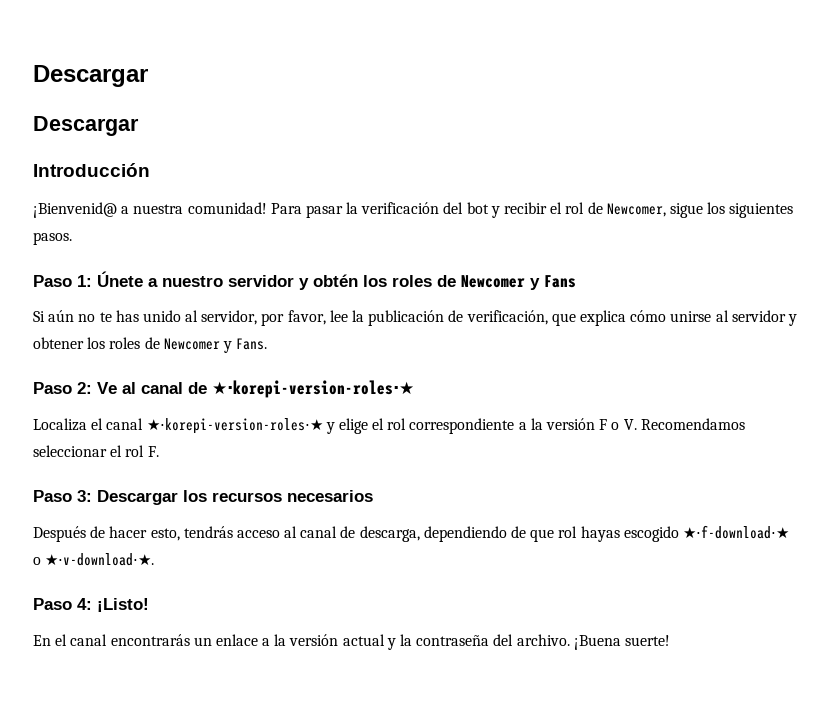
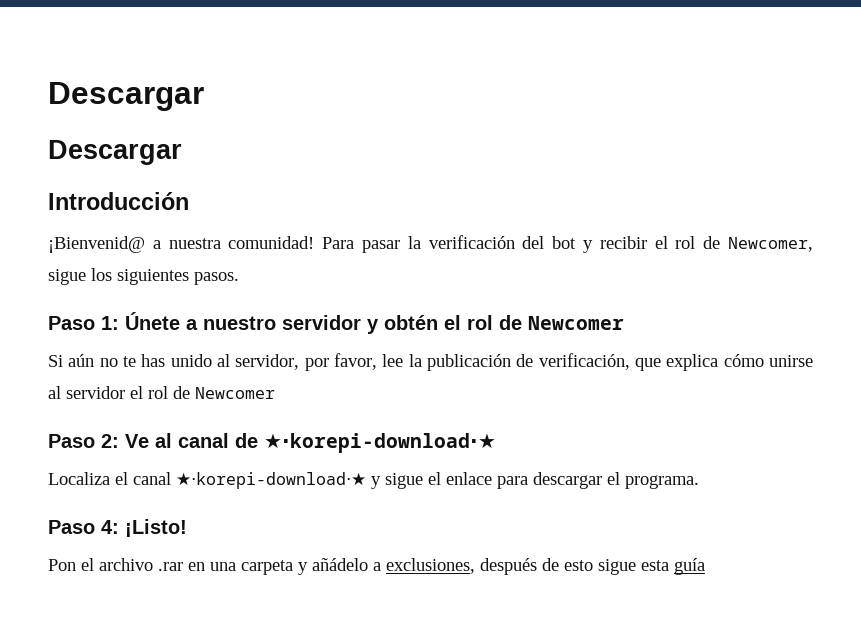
[363,275,576,290] los roles de Newcomer y Fans -> [444,315,624,330] el rol de Newcomer
[787,314,797,326] [33,337,268,353] y obtener los roles de Newcomer y Fans. -> [130,386,275,399] el rol de Newcomer
[212,380,414,398] ★⋅korepi-version-roles⋅★ -> [264,433,496,453] ★⋅korepi-download⋅★
[146,418,745,434] [33,445,159,457] [33,490,373,505] [33,525,789,542] [33,553,155,566] [33,598,149,612] [33,634,670,650] ★⋅korepi-version-roles⋅★ y elige el rol correspondiente a la versión F o V. Recomendamos seleccionar el rol F. // Paso 3: Descargar los recursos necesarios // Después de hacer esto, tendrás acceso al canal de descarga, dependiendo de que rol hayas escogido ★⋅f-download⋅★ o ★⋅v-download⋅★. // Paso 4: ¡Listo! // En el canal encontrarás un enlace a la versión actual y la contraseña del archivo. ¡Buena suerte! -> [176,472,699,489] [48,519,187,537] [48,558,705,575] ★⋅korepi-download⋅★ y sigue el enlace para descargar el programa. // Paso 4: ¡Listo! // Pon el archivo .rar en una carpeta y añádelo a exclusiones, después de esto sigue esta guía

